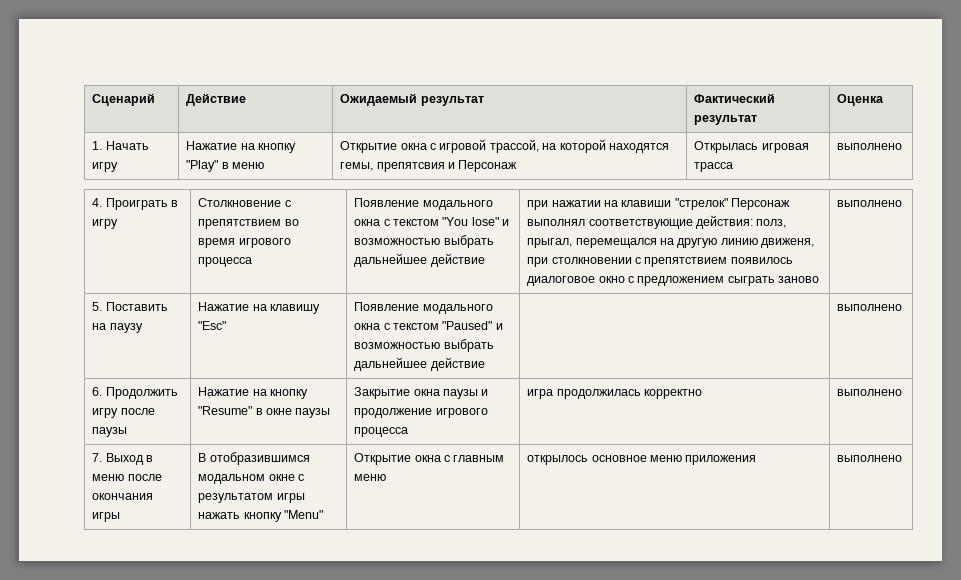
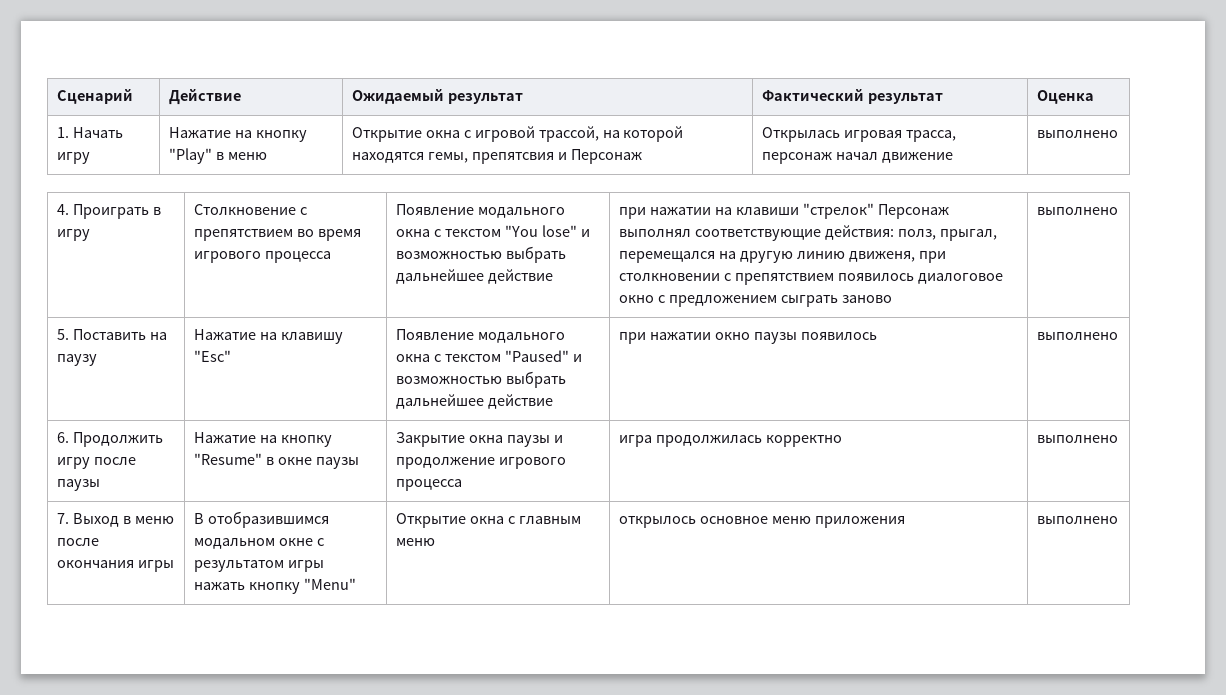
[694,162,734,172] трасса -> [905,130,956,142] [761,152,953,164] трасса, персонаж начал движение
(485, 364) none -> [618,332,877,344] при нажатии окно паузы появилось

